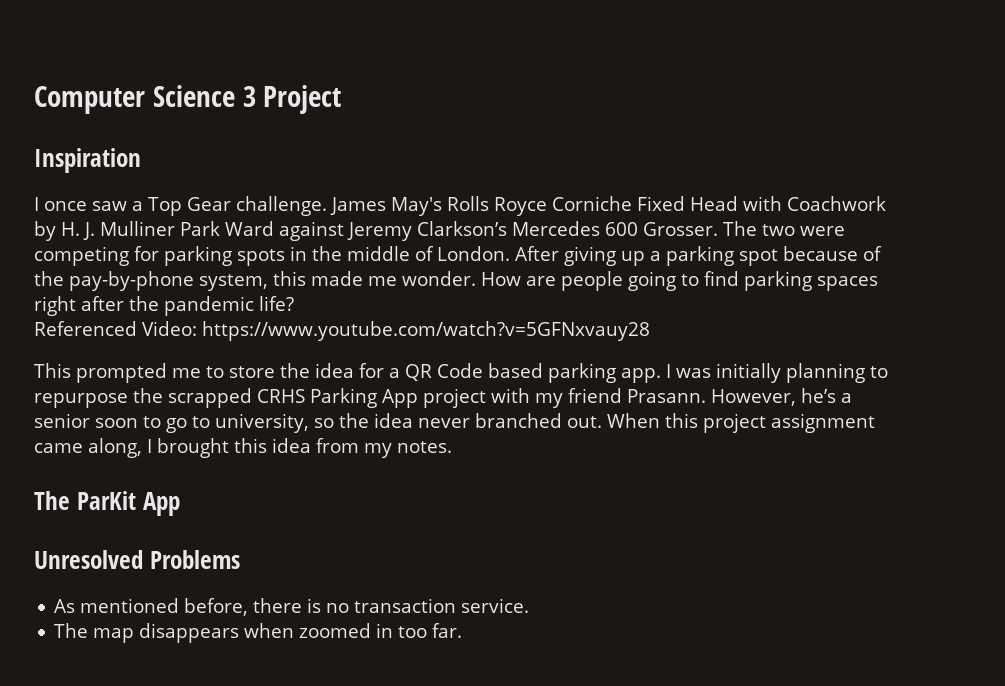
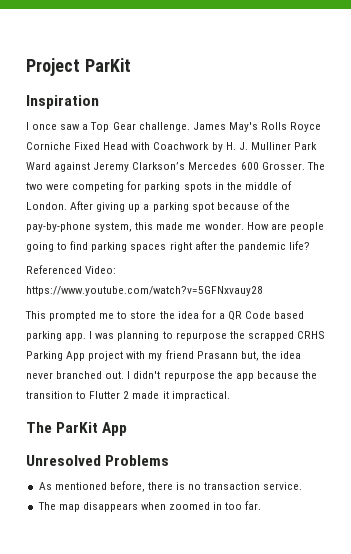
[34,85,256,114] Computer Science 3 -> (26, 67) none
(342, 99) none -> [84,58,131,72] ParKit
[716,363,781,383] initially -> (115, 336) none
[627,388,852,406] [34,413,334,433] Prasann. However, he’s a senior soon to go to university, so -> [196,351,259,361] Prasann but,
[606,413,875,433] [34,438,452,458] When this project assignment came along, I brought this idea from my notes. -> [127,371,317,381] [26,391,230,401] I didn't repurpose the app because the transition to Flutter 2 made it impractical.

